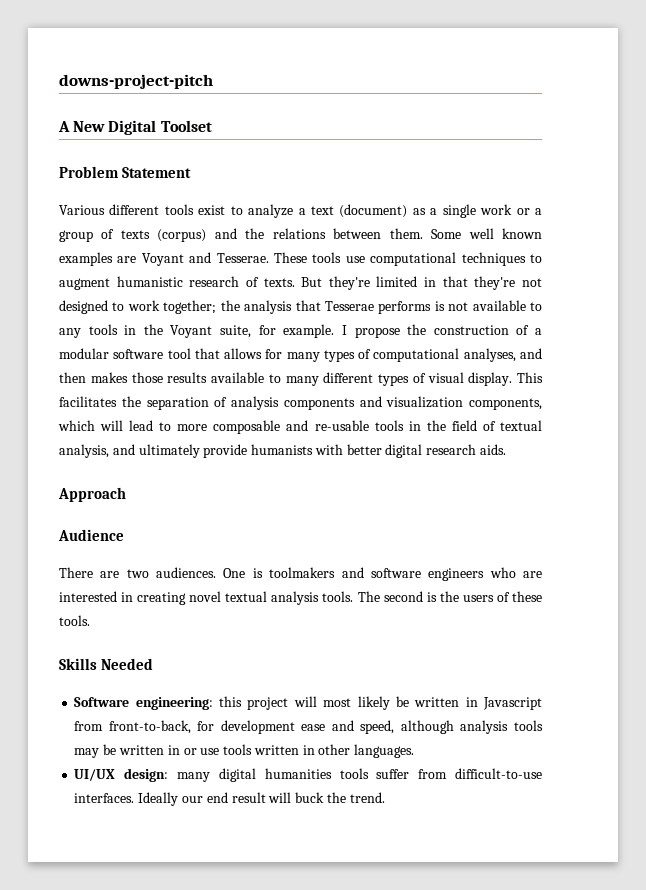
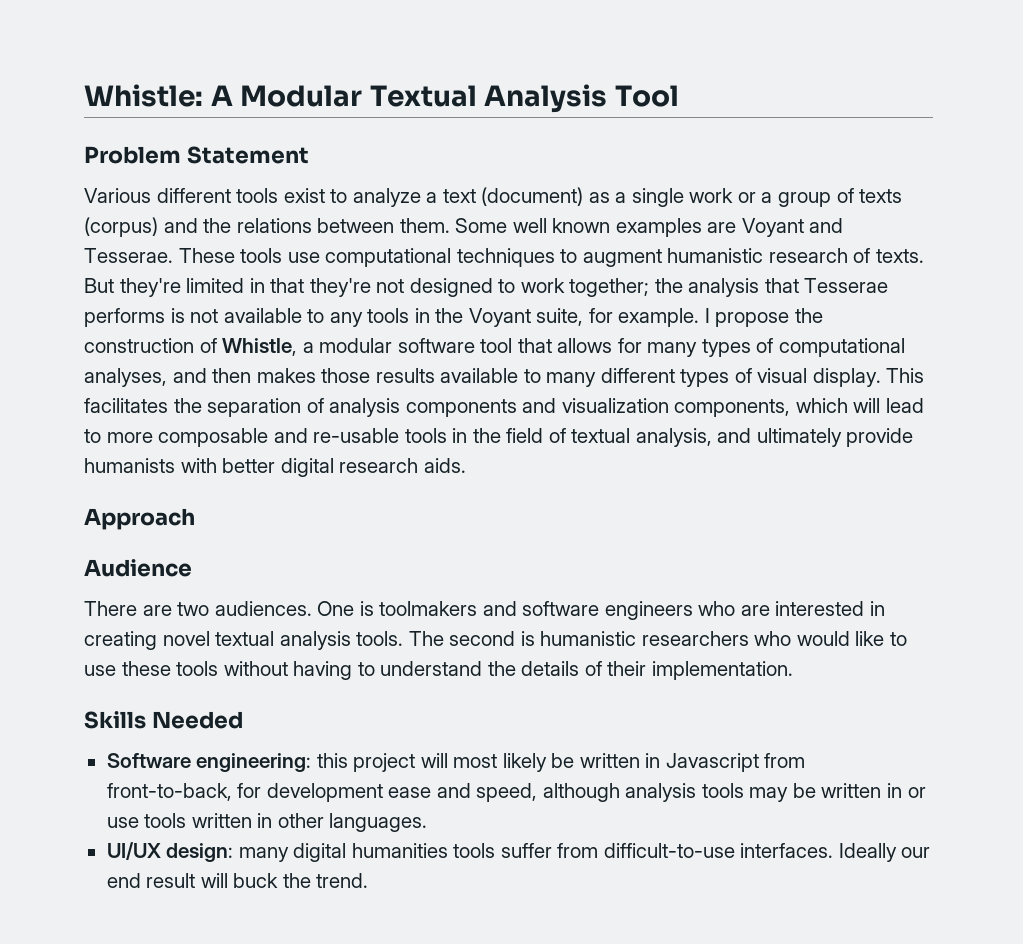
[59,74,213,89] [58,120,212,135] downs-project-pitch // A New Digital Toolset -> [84,84,679,113] Whistle: A Modular Textual Analysis Tool
(530, 330) none -> [222,338,298,356] Whistle,
[439,591,543,602] [59,615,90,626] the users of these tools. -> [540,631,907,646] [84,661,793,680] humanistic researchers who would like to use these tools without having to understand the details of their implementation.

